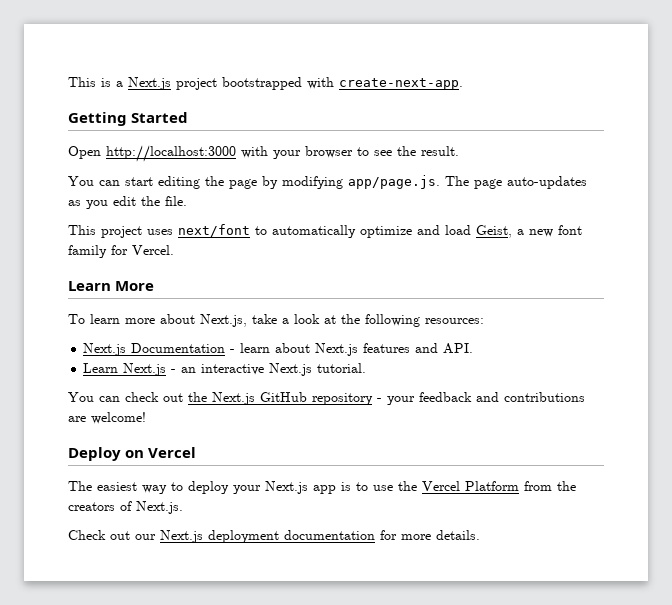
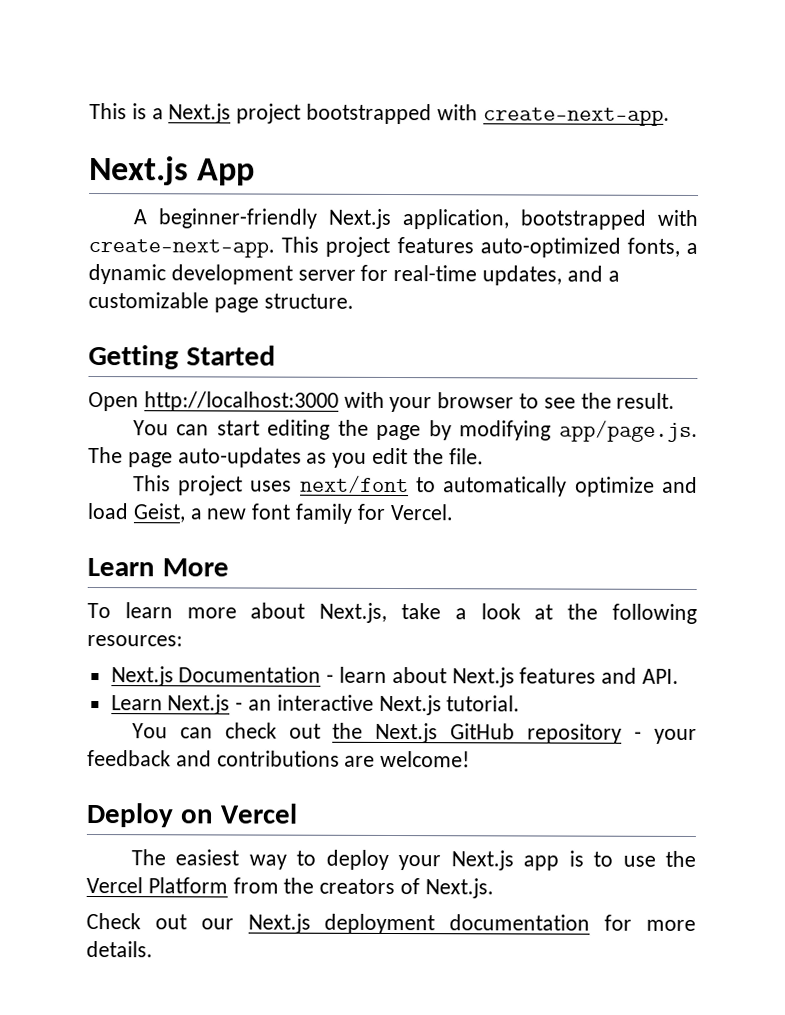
(463, 84) none -> [89,155,256,186] [132,208,698,230] [88,236,698,258] [88,263,620,286] [88,291,354,313] // Next.js App // A beginner-friendly Next.js application, bootstrapped with create-next-app. This project features auto-optimized fonts, a dynamic development server for real-time updates, and a customizable page structure.

